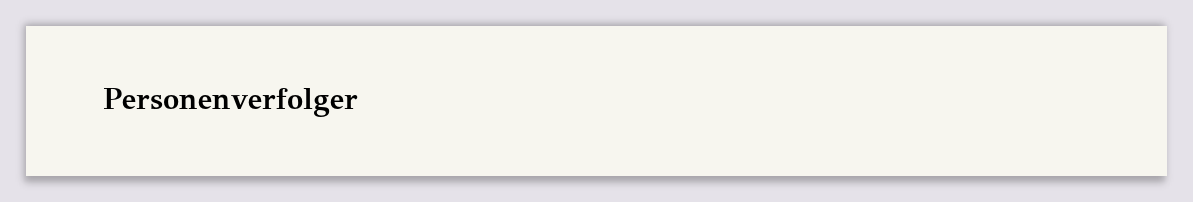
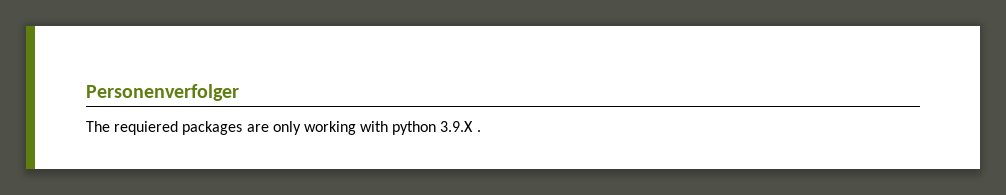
(358, 102) none -> [86,121,481,135] // The requiered packages are only working with python 3.9.X .

